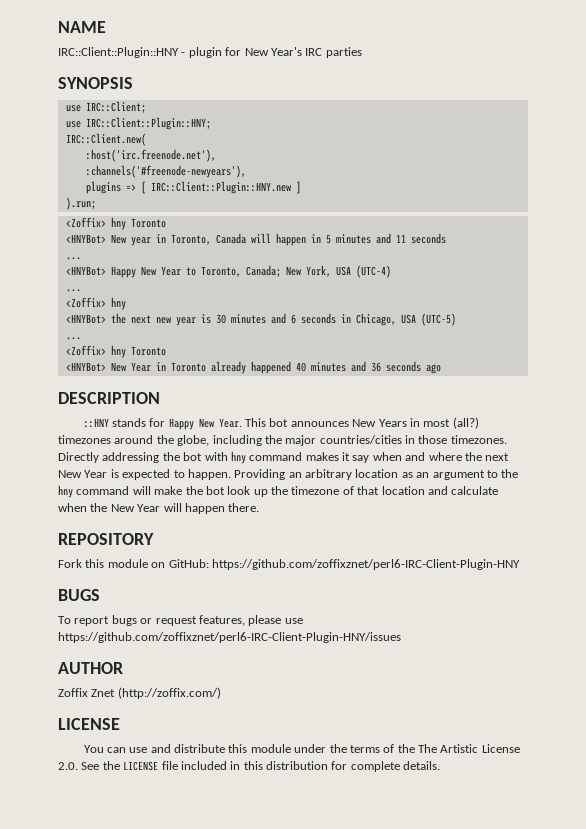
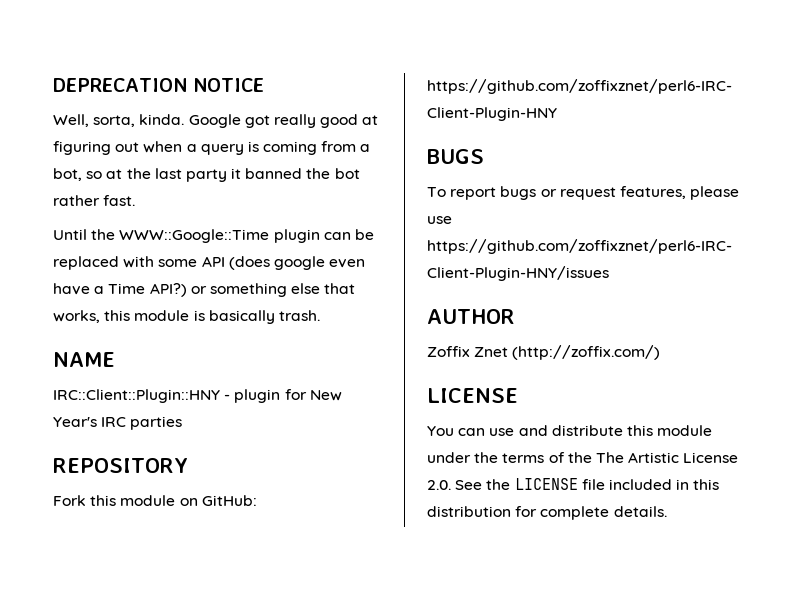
(58, 27) none -> [53,78,264,92] [53,114,379,128] [53,141,371,155] [53,168,360,182] [53,195,136,206] [53,229,374,243] [53,256,366,270] [53,283,356,297] [53,310,320,324] DEPRECATION NOTICE // Well, sorta, kinda. Google got really good at figuring out when a query is coming from a bot, so at the last party it banned the bot rather fast. // Until the WWW::Google::Time plugin can be replaced with some API (does google even have a Time API?) or something else that works, this module is basically trash. //
[58,77,133,89] [65,101,146,113] [65,117,211,130] [65,133,146,146] [85,149,216,162] [85,165,246,178] [85,181,301,194] [65,197,96,210] [65,217,166,230] [65,233,446,246] [65,257,81,260] [65,265,391,278] [65,289,81,292] [65,297,126,310] [65,313,456,326] [65,337,81,340] [65,345,166,358] [65,361,441,374] [58,392,160,404] [83,417,479,430] [58,435,507,446] [58,451,510,464] [58,469,519,480] [58,485,499,498] [58,503,260,514] // SYNOPSIS // use IRC::Client; // use IRC::Client::Plugin::HNY; // IRC::Client.new( // :host('irc.freenode.net'), // :channels('#freenode-newyears'), // plugins => [ IRC::Client::Plugin::HNY.new ] // ).run; // <Zoffix> hny Toronto // <HNYBot> New year in Toronto, Canada will happen in 5 minutes and 11 seconds // ... // <HNYBot> Happy New Year to Toronto, Canada; New York, USA (UTC-4) // ... // <Zoffix> hny // <HNYBot> the next new year is 30 minutes and 6 seconds in Chicago, USA (UTC-5) // ... // <Zoffix> hny Toronto // <HNYBot> New Year in Toronto already happened 40 minutes and 36 seconds ago // DESCRIPTION // ::HNY stands for Happy New Year. This bot announces New Years in most (all?) timezones around the globe, including the major countries/cities in those timezones. Directly addressing the bot with hny command makes it say when and where the next New Year is expected to happen. Providing an arbitrary location as an argument to the hny command will make the bot look up the timezone of that location and calculate when the New Year will happen there. -> (183, 423) none

